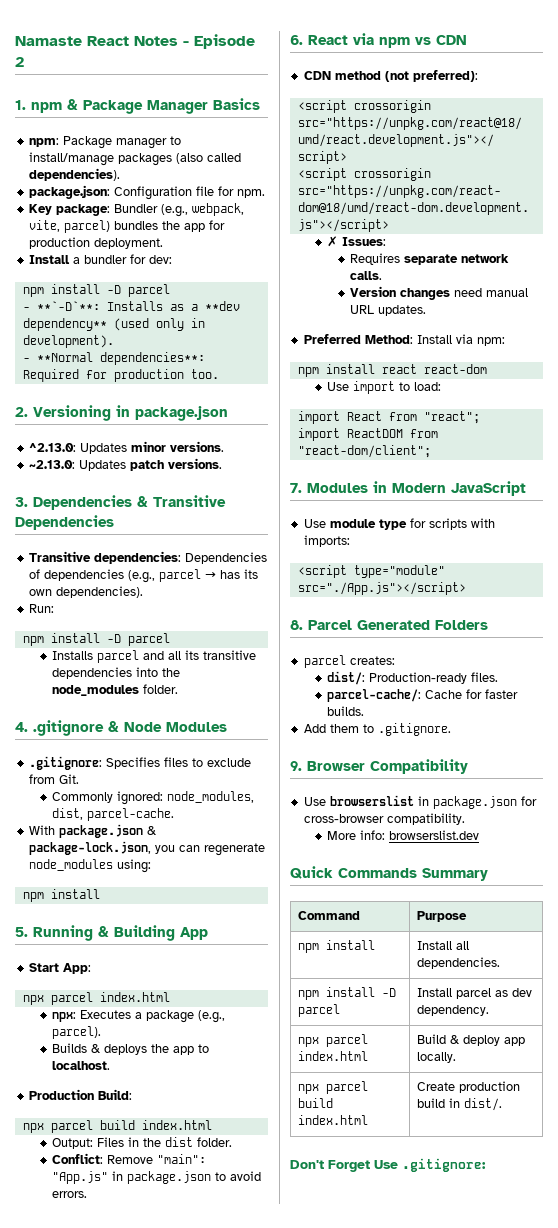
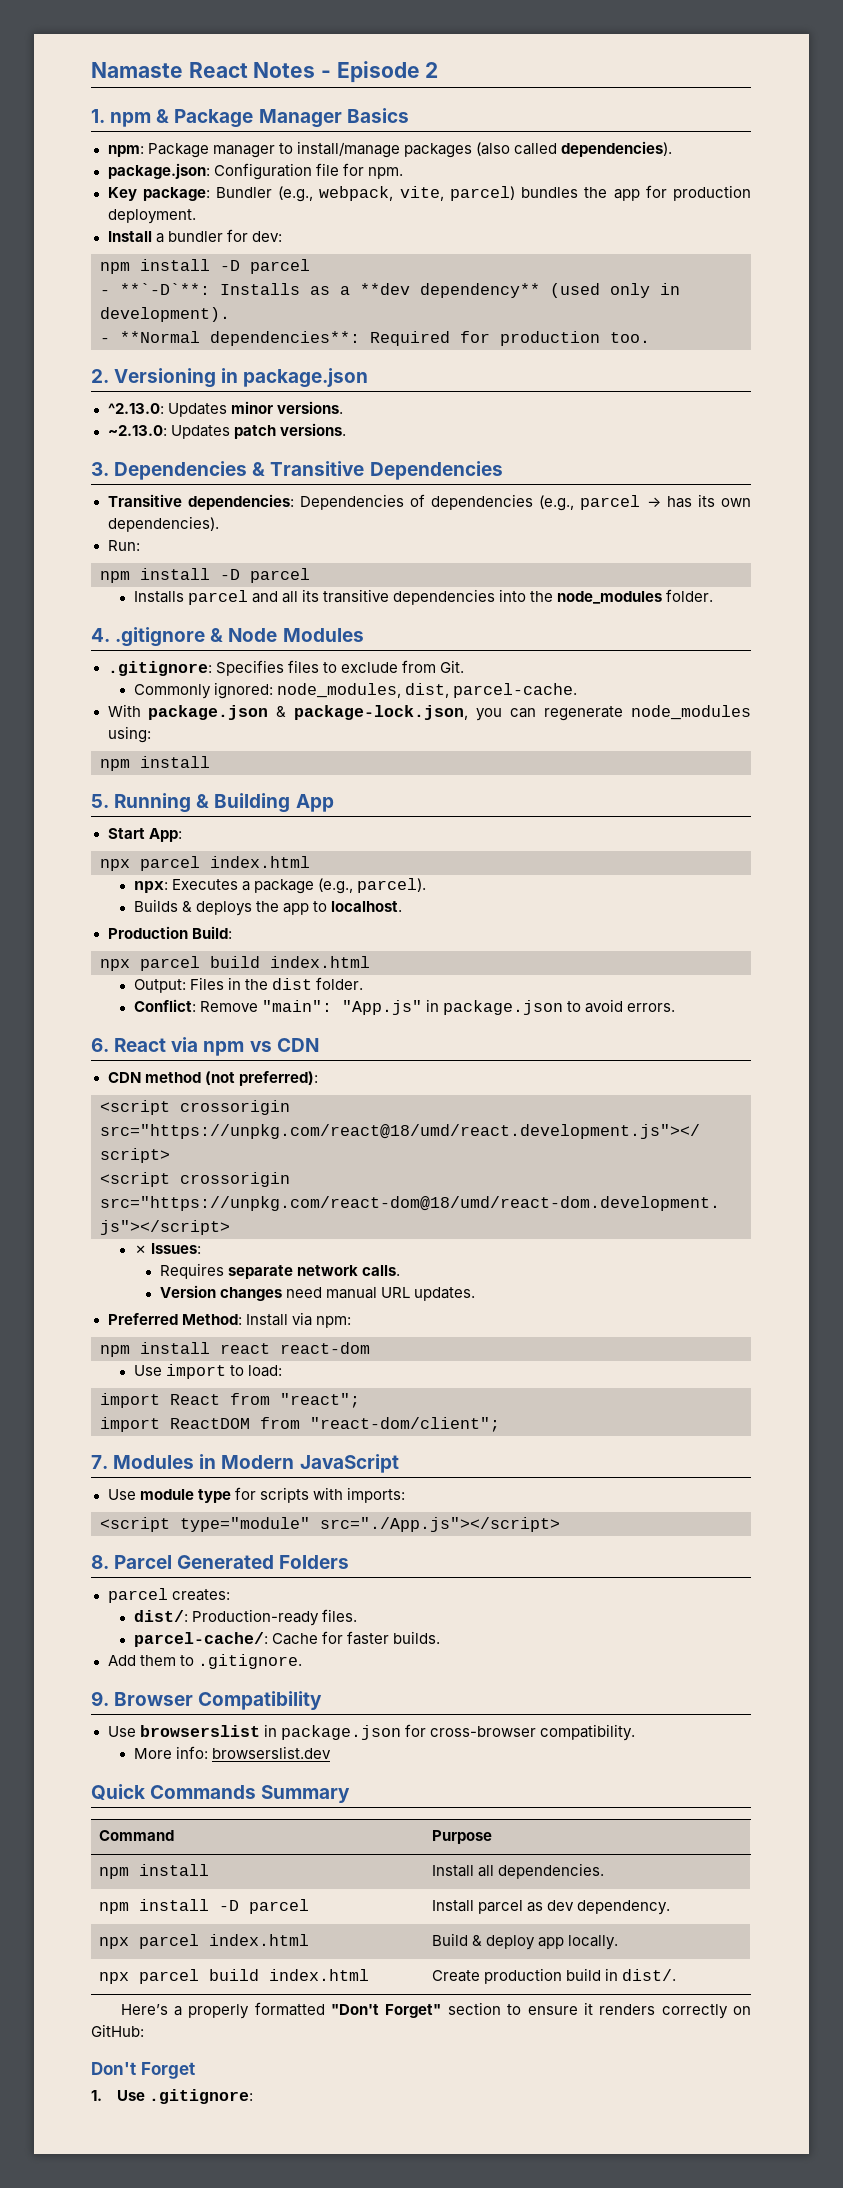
(502, 1104) none -> [120,2002,751,2019] [91,2024,144,2037] // Here’s a properly formatted "Don't Forget" section to ensure it renders correctly on GitHub:
(370, 1166) none -> [91,2090,102,2101] // 1.

